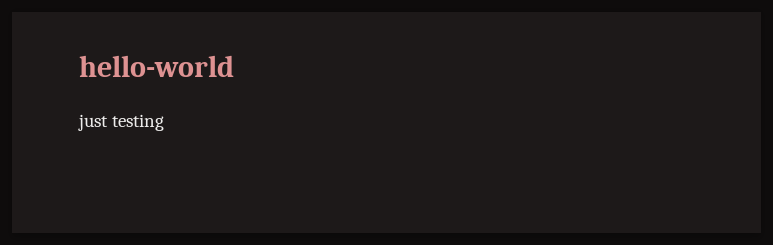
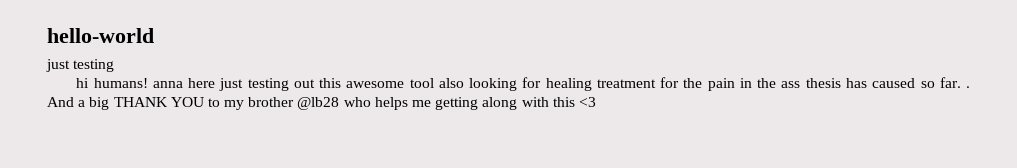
(165, 122) none -> [76,77,970,91] [47,97,596,110] // hi humans! anna here just testing out this awesome tool also looking for healing treatment for the pain in the ass thesis has caused so far. . And a big THANK YOU to my brother @lb28 who helps me getting along with this <3

